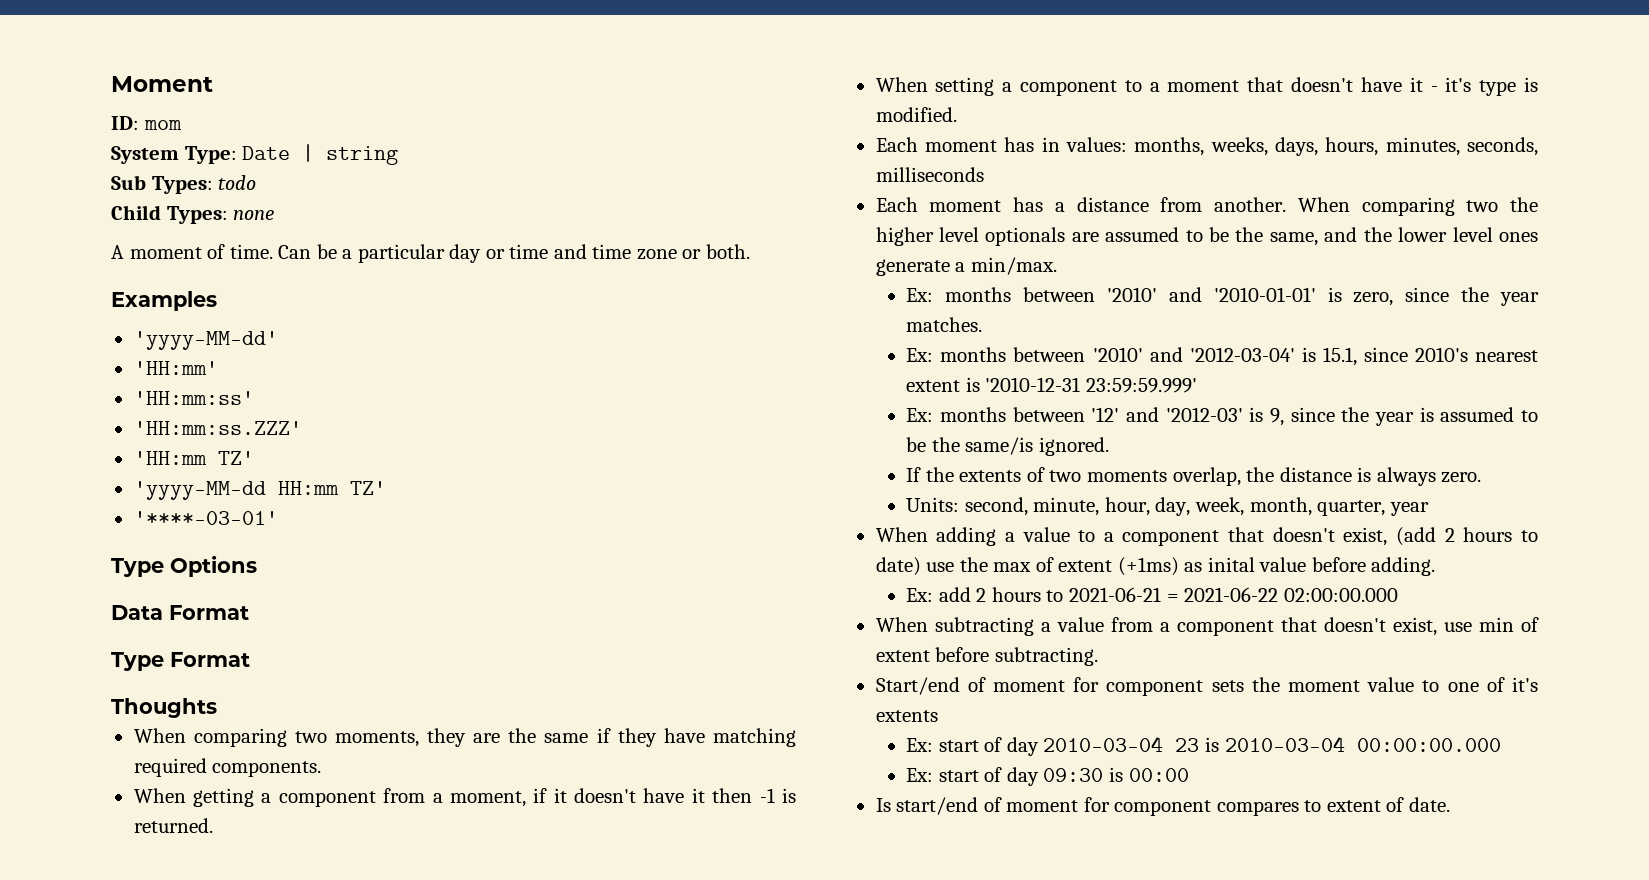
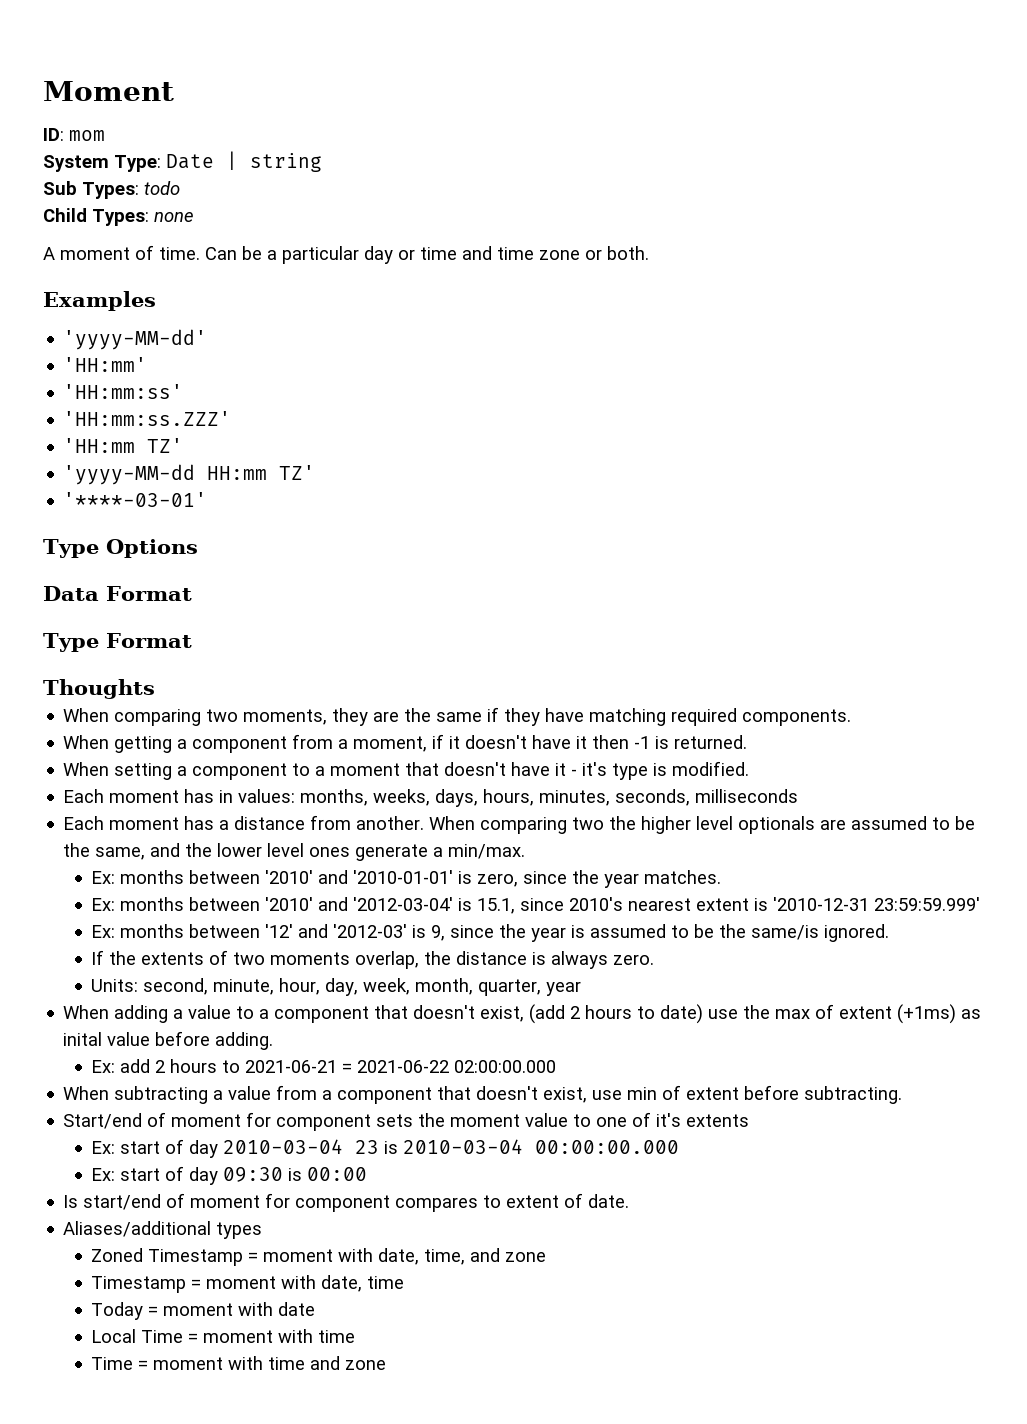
(1450, 804) none -> [63,1221,263,1239] [91,1248,547,1266] [91,1275,405,1293] [91,1302,316,1320] [91,1329,356,1343] [91,1356,387,1370] // Aliases/additional types // Zoned Timestamp = moment with date, time, and zone // Timestamp = moment with date, time // Today = moment with date // Local Time = moment with time // Time = moment with time and zone

